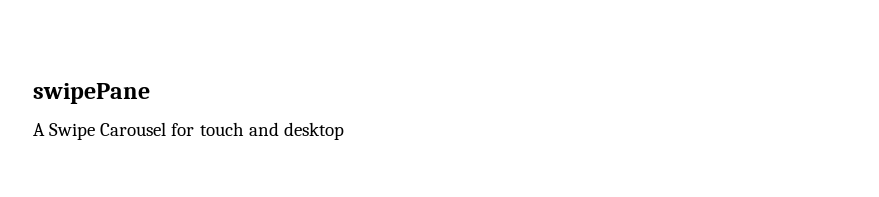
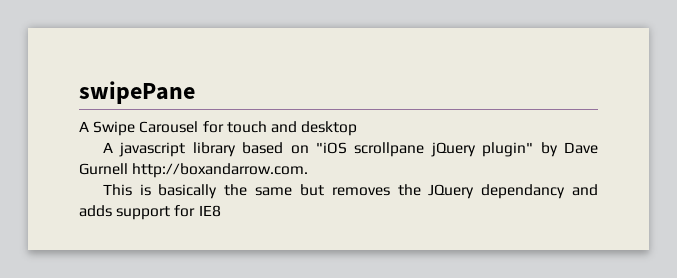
(344, 131) none -> [102,142,598,157] [79,163,309,178] [102,184,598,199] [79,205,221,220] // A javascript library based on "iOS scrollpane jQuery plugin" by Dave Gurnell http://boxandarrow.com. // This is basically the same but removes the JQuery dependancy and adds support for IE8

